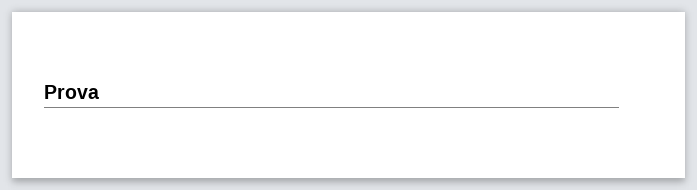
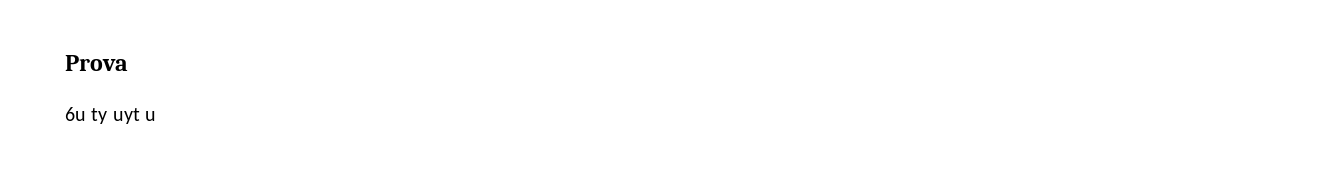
(99, 92) none -> [65,107,157,124] // 6u ty uyt u

